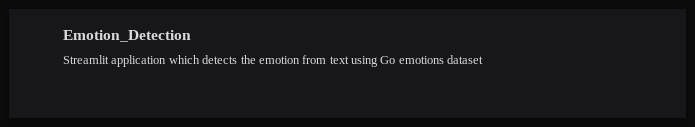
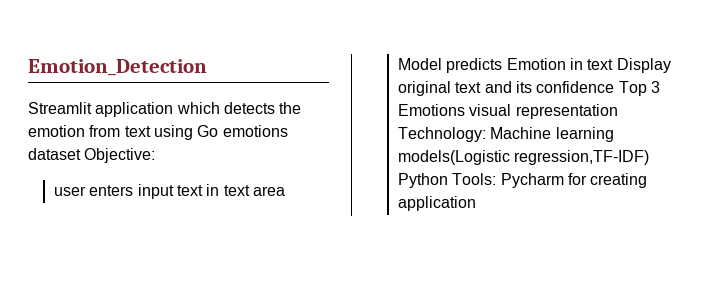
(484, 59) none -> [84,148,156,163] [53,184,285,199] [397,58,671,73] [397,81,660,96] [397,104,618,119] [397,127,614,142] [397,150,650,165] [397,173,648,188] [397,196,476,211] Objective: // user enters input text in text area Model predicts Emotion in text Display original text and its confidence Top 3 Emotions visual representation Technology: Machine learning models(Logistic regression,TF-IDF) Python Tools: Pycharm for creating application

